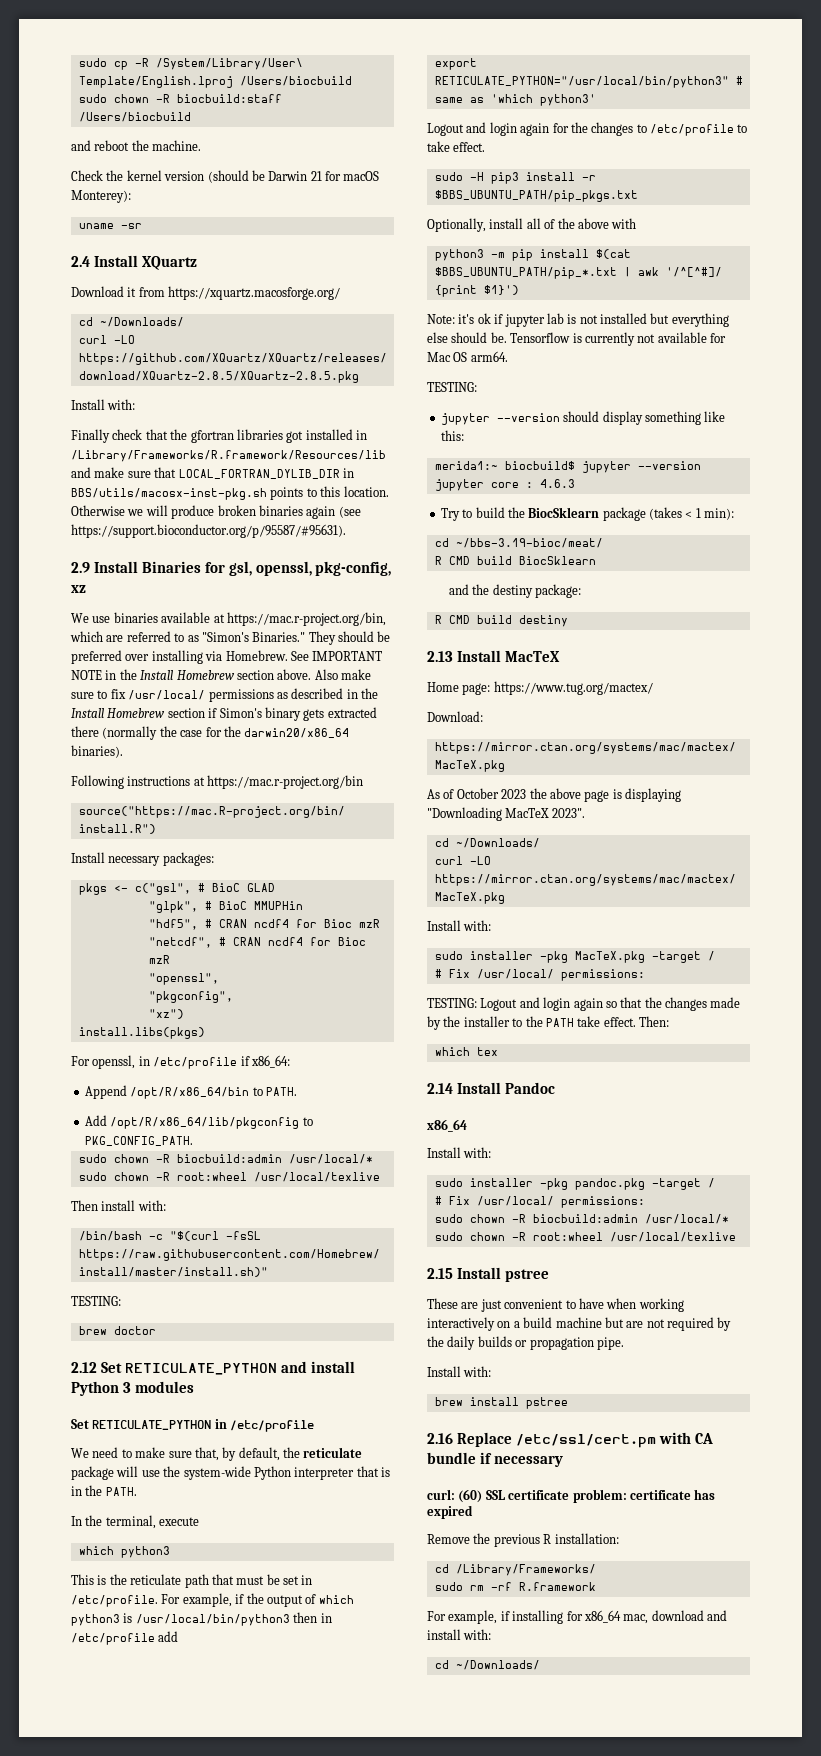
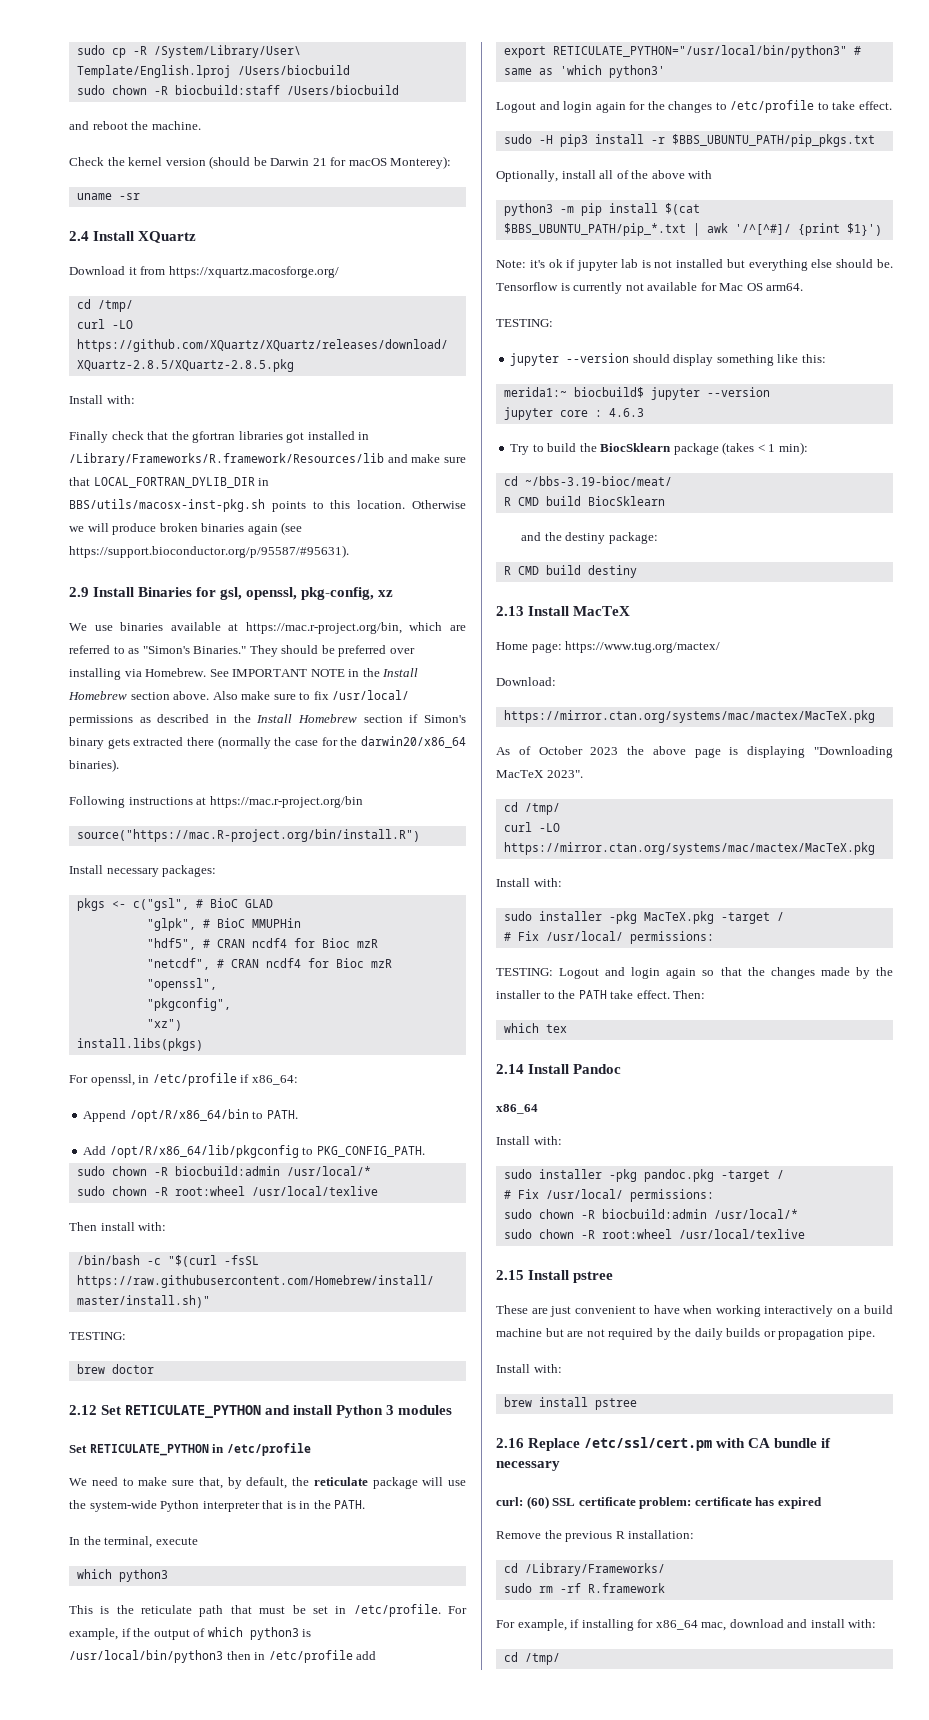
[99,317,184,327] ~/Downloads/ -> [97,300,133,312] /tmp/
[455,838,540,848] ~/Downloads/ -> [524,803,560,815] /tmp/
[455,1660,540,1670] ~/Downloads/ -> [524,1653,560,1665] /tmp/

